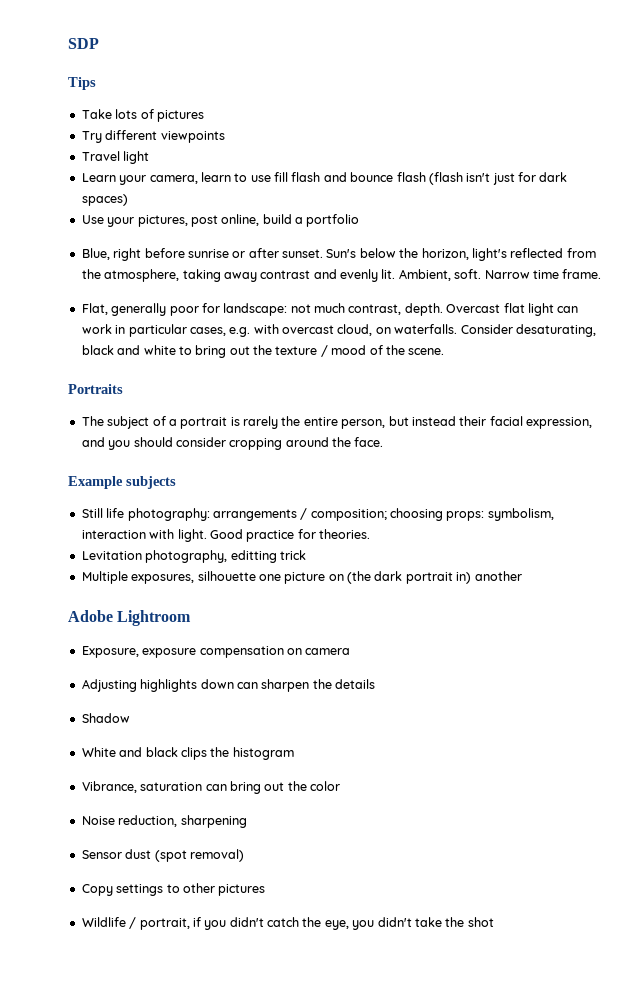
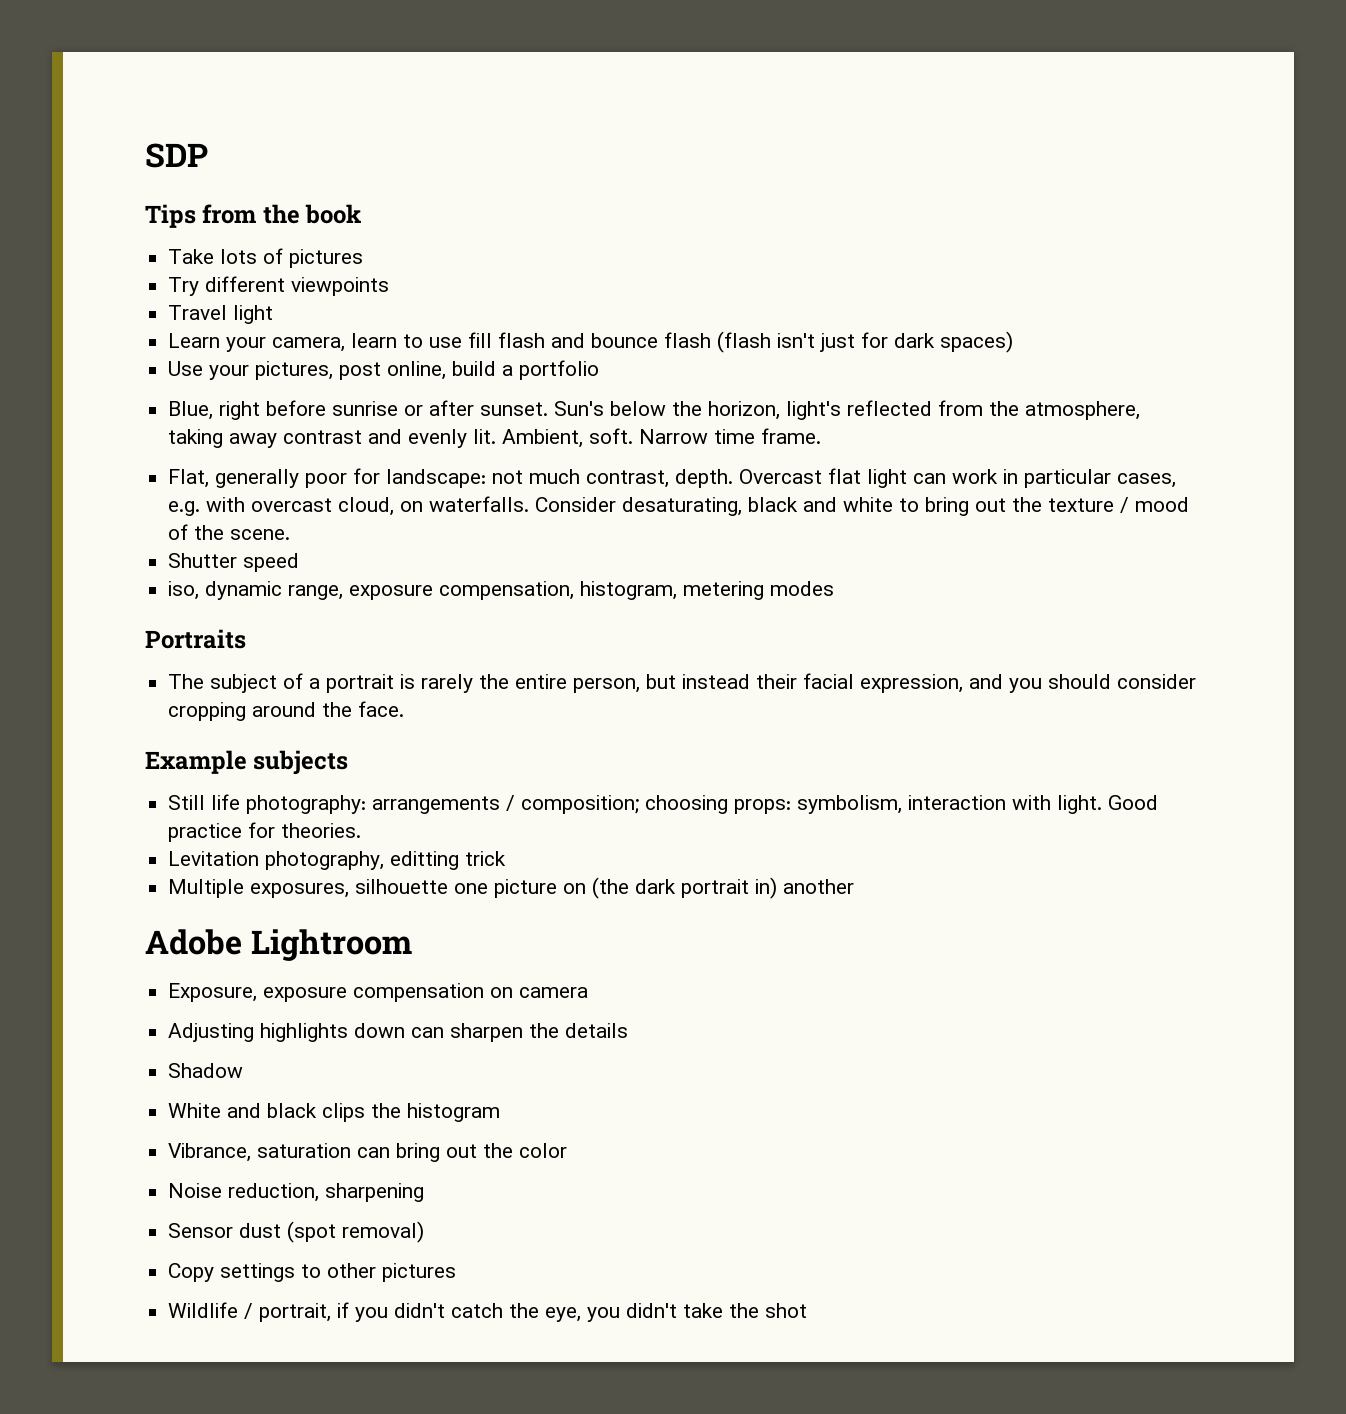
(96, 83) none -> [202,204,362,224] from the book
(445, 351) none -> [168,553,300,572] [168,581,835,600] // Shutter speed // iso, dynamic range, exposure compensation, histogram, metering modes

